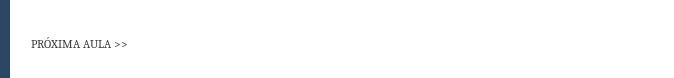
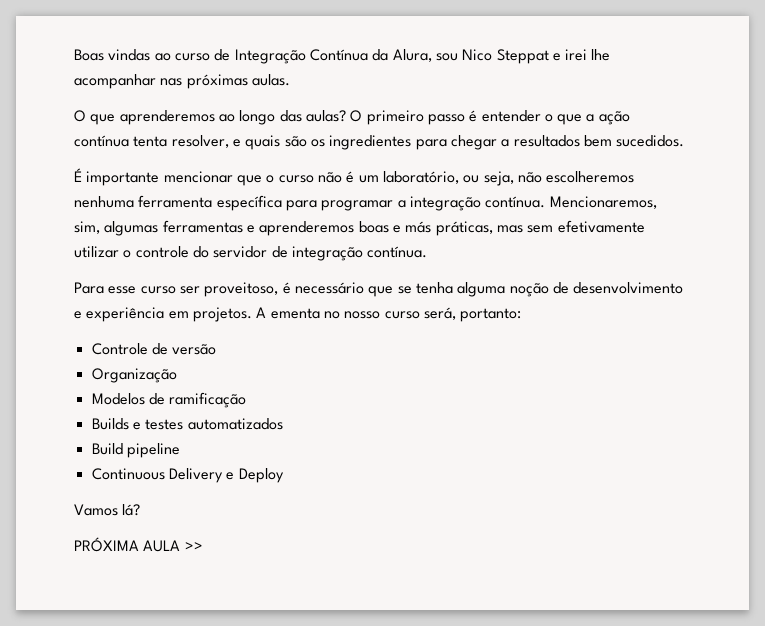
(31, 42) none -> [74,49,611,64] [74,74,290,89] [74,110,630,125] [74,135,685,150] [74,168,635,186] [74,195,657,211] [74,220,645,236] [74,246,428,261] [74,282,684,297] [74,307,522,322] [91,343,217,355] [91,368,177,383] [91,392,247,408] [91,418,283,430] [91,443,180,458] [91,468,284,483] [74,504,141,516] Boas vindas ao curso de Integração Contínua da Alura, sou Nico Steppat e irei lhe acompanhar nas próximas aulas. // O que aprenderemos ao longo das aulas? O primeiro passo é entender o que a ação contínua tenta resolver, e quais são os ingredientes para chegar a resultados bem sucedidos. // É importante mencionar que o curso não é um laboratório, ou seja, não escolheremos nenhuma ferramenta específica para programar a integração contínua. Mencionaremos, sim, algumas ferramentas e aprenderemos boas e más práticas, mas sem efetivamente utilizar o controle do servidor de integração contínua. // Para esse curso ser proveitoso, é necessário que se tenha alguma noção de desenvolvimento e experiência em projetos. A ementa no nosso curso será, portanto: // Controle de versão // Organização // Modelos de ramificação // Builds e testes automatizados // Build pipeline // Continuous Delivery e Deploy // Vamos lá? //

